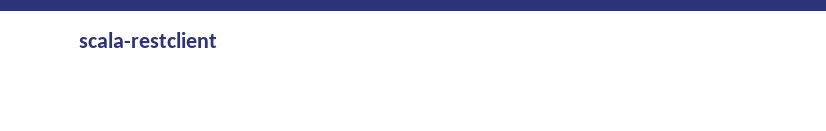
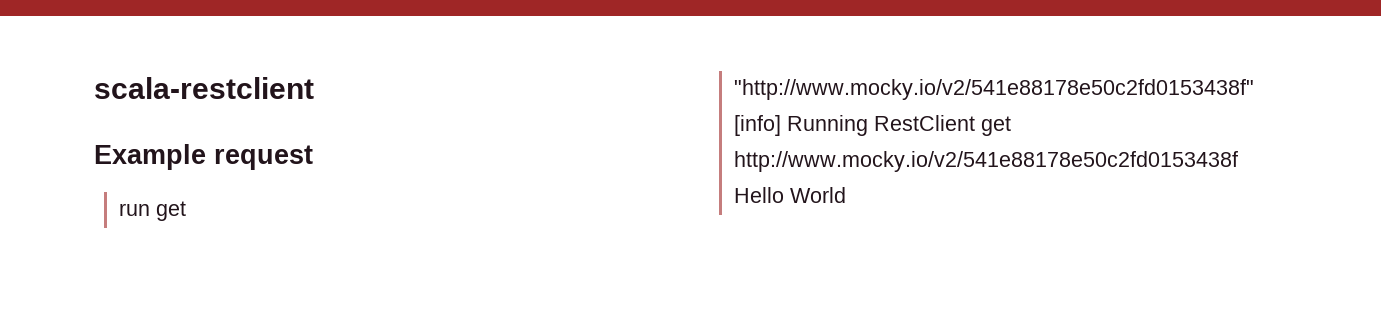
(217, 40) none -> [94,144,313,170] [119,201,187,221] [734,79,1255,100] [734,115,1012,136] [734,151,1239,172] [734,187,847,203] // Example request // run get "http://www.mocky.io/v2/541e88178e50c2fd0153438f" [info] Running RestClient get http://www.mocky.io/v2/541e88178e50c2fd0153438f Hello World

